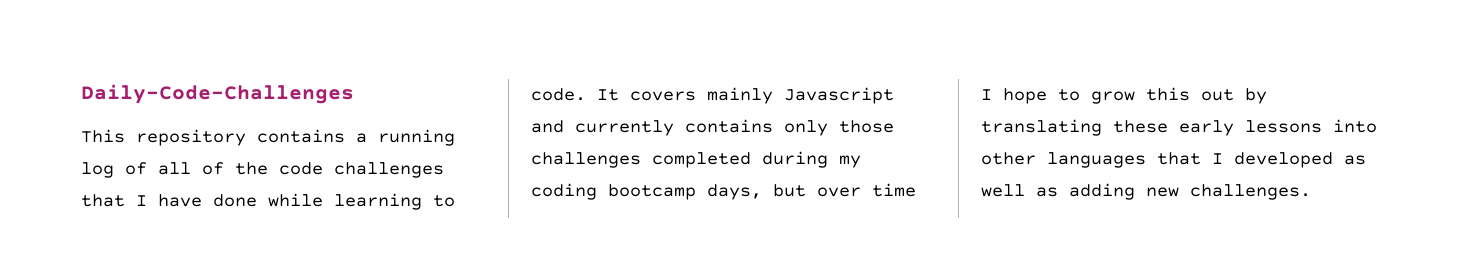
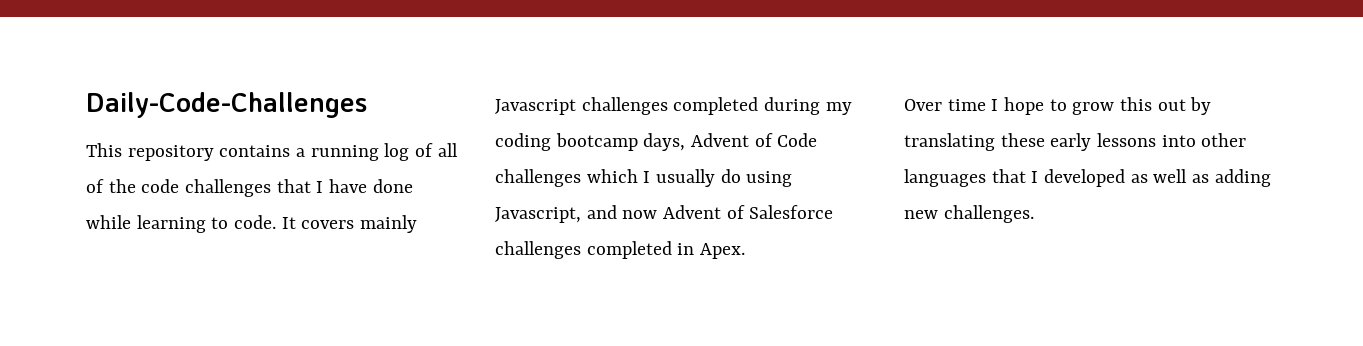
[531,119,894,136] and currently contains only those -> (576, 107) none
[773,184,861,197] but over -> [691,133,818,147] [495,169,793,187] [495,205,834,223] [495,241,746,259] [904,99,942,111] Advent of Code challenges which I usually do using Javascript, and now Advent of Salesforce challenges completed in Apex. // Over

